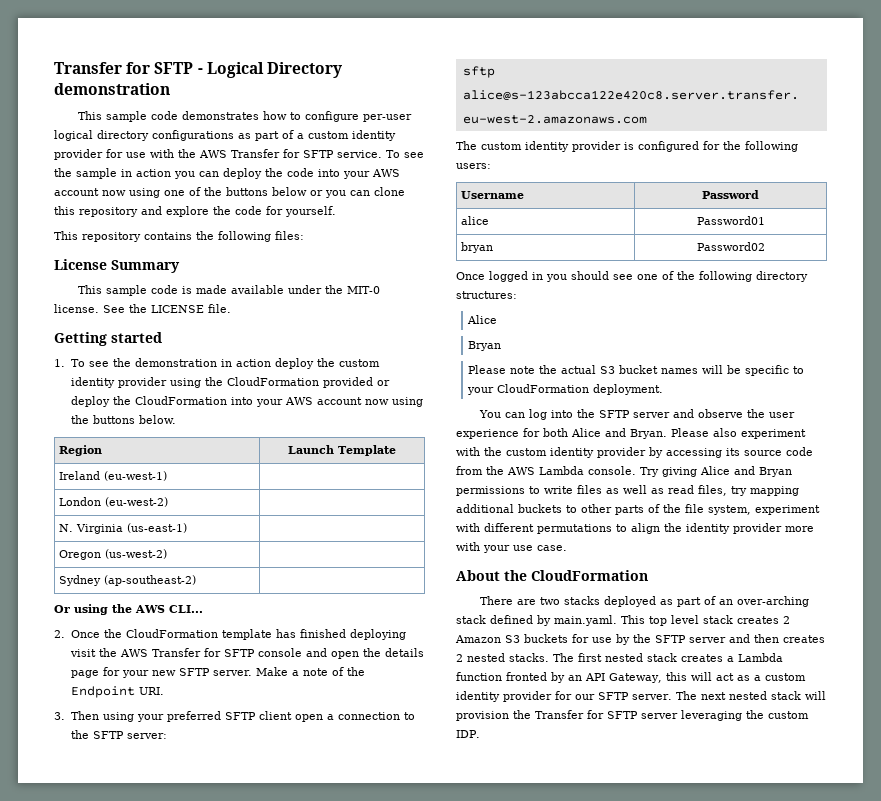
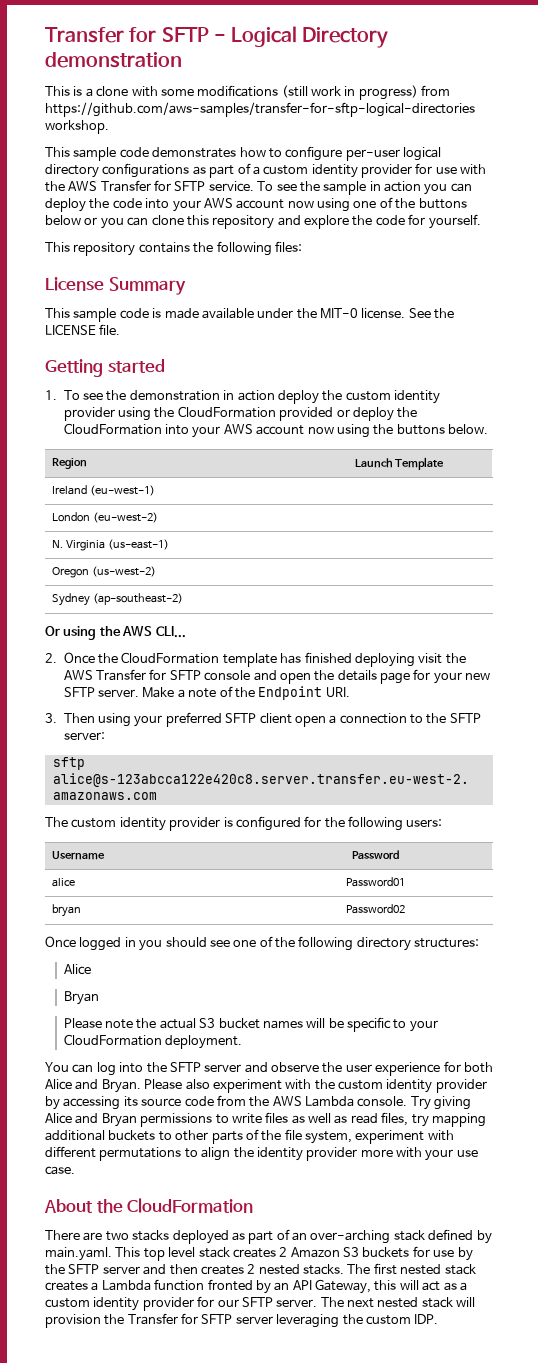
(170, 89) none -> [45,85,451,100] [45,102,475,117] [45,120,109,134] // This is a clone with some modifications (still work in progress) from https://github.com/aws-samples/transfer-for-sftp-logical-directories workshop.

